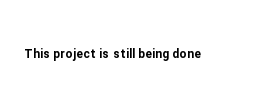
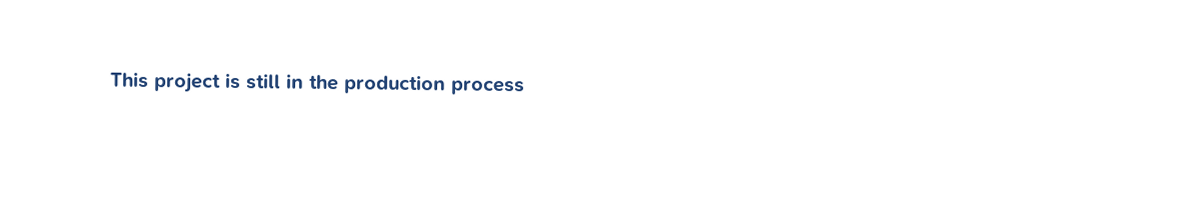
[137,48,202,61] being done -> [286,73,525,96] in the production process

